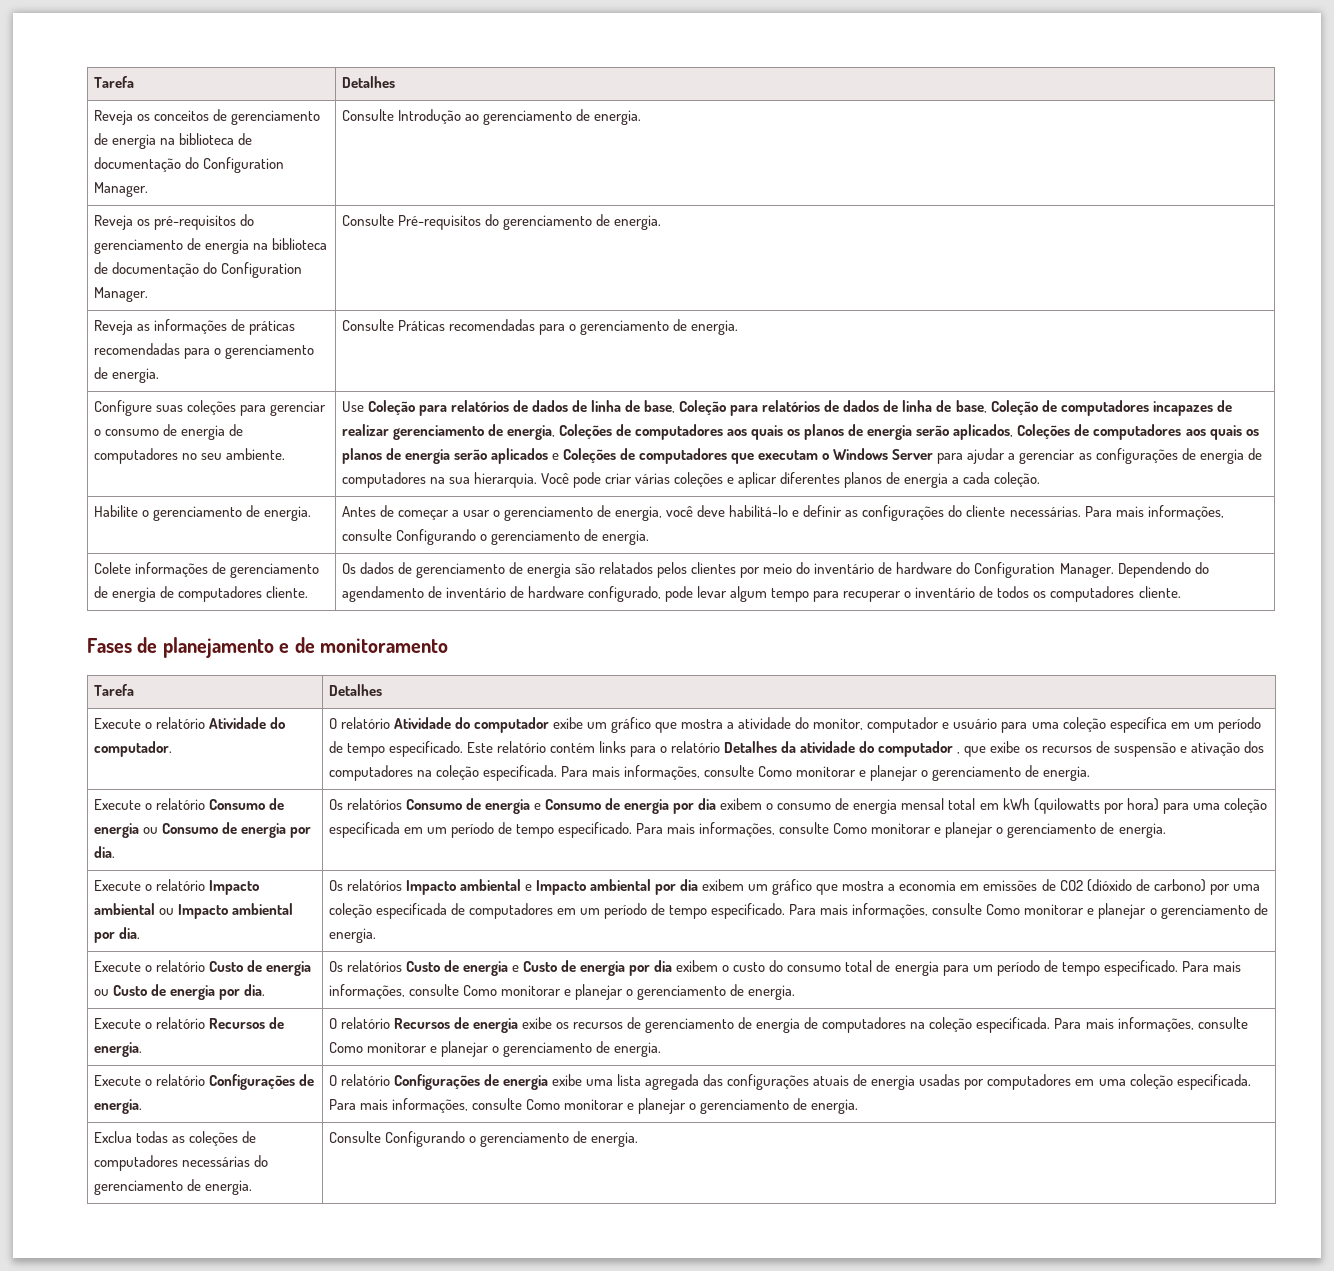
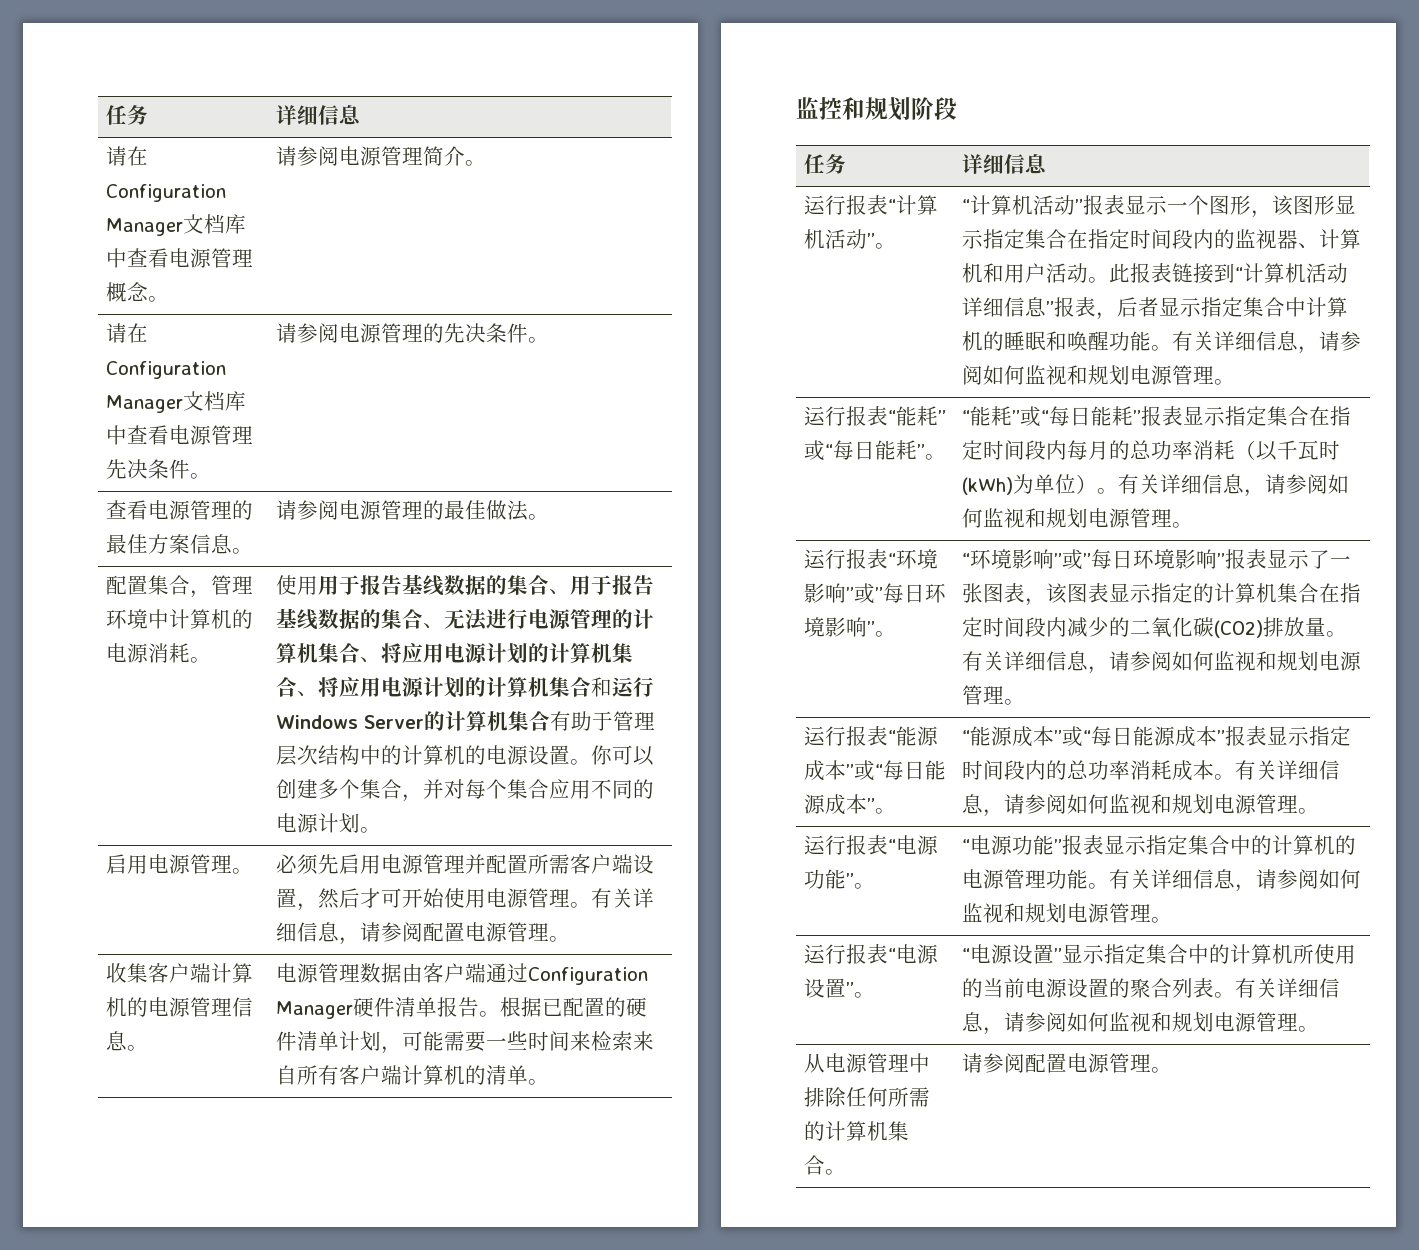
[93,76,134,88] [341,76,395,88] [93,109,320,125] [93,133,252,149] [93,157,284,173] [93,182,148,197] [341,109,641,125] [93,214,254,230] [93,238,327,254] [93,262,302,278] [93,287,148,302] [341,214,661,230] [93,319,295,335] [93,343,314,359] [93,367,159,383] [341,319,738,335] [93,400,326,416] [93,424,243,440] [93,448,285,464] [341,400,1232,416] [341,424,1259,440] [341,448,1262,464] [341,472,1041,488] [93,505,311,521] [341,505,1224,521] [341,529,649,545] [93,562,319,578] [93,586,308,602] [341,562,1209,578] [341,586,1181,602] [87,637,448,658] [93,684,134,696] [328,684,382,696] [93,717,285,729] [93,741,172,757] [328,717,1261,733] [328,741,1264,757] [328,765,1091,781] [93,798,284,810] [93,822,311,838] [93,846,115,858] [328,798,1267,814] [328,822,1166,838] [93,879,259,895] [93,903,293,919] [93,927,140,943] [328,879,1260,895] [328,903,1268,919] [328,928,376,943] [93,960,311,976] [93,984,265,1000] [328,960,1241,976] [328,984,796,1000] [93,1017,284,1029] [93,1042,142,1057] [328,1017,1248,1033] [328,1041,661,1057] [93,1074,314,1090] [93,1099,142,1114] [328,1074,1251,1090] [328,1098,859,1114] [93,1131,256,1146] [93,1155,268,1171] [93,1179,252,1195] [328,1131,638,1147] Tarefa | Detalhes // Reveja os conceitos de gerenciamento de energia na biblioteca de documentação do Configuration Manager. | Consulte Introdução ao gerenciamento de energia. // Reveja os pré-requisitos do gerenciamento de energia na biblioteca de documentação do Configuration Manager. | Consulte Pré-requisitos do gerenciamento de energia. // Reveja as informações de práticas recomendadas para o gerenciamento de energia. | Consulte Práticas recomendadas para o gerenciamento de energia. // Configure suas coleções para gerenciar o consumo de energia de computadores no seu ambiente. | Use Coleção para relatórios de dados de linha de base, Coleção para relatórios de dados de linha de base, Coleção de computadores incapazes de realizar gerenciamento de energia, Coleções de computadores aos quais os planos de energia serão aplicados, Coleções de computadores aos quais os planos de energia serão aplicados e Coleções de computadores que executam o Windows Server para ajudar a gerenciar as configurações de energia de computadores na sua hierarquia. Você pode criar várias coleções e aplicar diferentes planos de energia a cada coleção. // Habilite o gerenciamento de energia. | Antes de começar a usar o gerenciamento de energia, você deve habilitá-lo e definir as configurações do cliente necessárias. Para mais informações, consulte Configurando o gerenciamento de energia. // Colete informações de gerenciamento de energia de computadores cliente. | Os dados de gerenciamento de energia são relatados pelos clientes por meio do inventário de hardware do Configuration Manager. Dependendo do agendamento de inventário de hardware configurado, pode levar algum tempo para recuperar o inventário de todos os computadores cliente. // Fases de planejamento e de monitoramento // Tarefa | Detalhes // Execute o relatório Atividade do computador. | O relatório Atividade do computador exibe um gráfico que mostra a atividade do monitor, computador e usuário para uma coleção específica em um período de tempo especificado. Este relatório contém links para o relatório Detalhes da atividade do computador , que exibe os recursos de suspensão e ativação dos computadores na coleção especificada. Para mais informações, consulte Como monitorar e planejar o gerenciamento de energia. // Execute o relatório Consumo de energia ou Consumo de energia por dia. | Os relatórios Consumo de energia e Consumo de energia por dia exibem o consumo de energia mensal total em kWh (quilowatts por hora) para uma coleção especificada em um período de tempo especificado. Para mais informações, consulte Como monitorar e planejar o gerenciamento de energia. // Execute o relatório Impacto ambiental ou Impacto ambiental por dia. | Os relatórios Impacto ambiental e Impacto ambiental por dia exibem um gráfico que mostra a economia em emissões de CO2 (dióxido de carbono) por uma coleção especificada de computadores em um período de tempo especificado. Para mais informações, consulte Como monitorar e planejar o gerenciamento de energia. // Execute o relatório Custo de energia ou Custo de energia por dia. | Os relatórios Custo de energia e Custo de energia por dia exibem o custo do consumo total de energia para um período de tempo especificado. Para mais informações, consulte Como monitorar e planejar o gerenciamento de energia. // Execute o relatório Recursos de energia. | O relatório Recursos de energia exibe os recursos de gerenciamento de energia de computadores na coleção especificada. Para mais informações, consulte Como monitorar e planejar o gerenciamento de energia. // Execute o relatório Configurações de energia. | O relatório Configurações de energia exibe uma lista agregada das configurações atuais de energia usadas por computadores em uma coleção especificada. Para mais informações, consulte Como monitorar e planejar o gerenciamento de energia. // Exclua todas as coleções de computadores necessárias do gerenciamento de energia. | Consulte Configurando o gerenciamento de energia. -> [106,105,149,125] [276,105,362,125] [106,146,149,166] [106,184,227,202] [106,214,247,236] [106,248,254,268] [106,282,170,302] [276,146,487,166] [106,323,149,343] [106,361,227,379] [106,391,247,413] [106,425,254,445] [106,459,212,479] [276,323,550,343] [106,500,254,520] [106,534,254,554] [276,500,550,521] [106,575,254,598] [106,609,254,629] [106,643,212,663] [276,574,655,596] [276,608,655,631] [276,643,634,664] [276,677,655,698] [276,711,656,731] [276,745,655,766] [276,779,655,802] [276,813,382,833] [106,854,254,874] [276,854,655,875] [276,888,655,911] [276,922,571,945] [106,963,254,983] [106,997,254,1017] [106,1031,149,1051] [276,963,649,985] [276,997,648,1019] [276,1031,655,1054] [276,1065,550,1085] [796,97,957,121] [804,154,847,174] [962,154,1048,174] [804,195,939,215] [804,229,897,249] [962,195,1357,218] [962,229,1362,249] [962,263,1349,284] [962,297,1349,320] [962,331,1362,354] [962,365,1236,385] [804,406,947,426] [804,440,947,461] [962,406,1352,427] [962,440,1341,461] [962,474,1350,497] [962,508,1194,528] [804,549,939,569] [804,583,947,604] [804,617,897,637] [962,549,1352,570] [962,583,1362,606] [962,617,1348,638] [962,651,1362,674] [962,685,1026,705] [804,726,939,746] [804,760,947,781] [804,794,897,815] [962,726,1352,747] [962,760,1341,781] [962,794,1320,817] [804,835,939,855] [804,869,876,889] [962,835,1357,855] [962,869,1362,892] [962,903,1173,923] [804,944,939,964] [804,978,876,998] [962,944,1357,964] [962,978,1341,998] [962,1012,1320,1035] [804,1053,931,1073] [804,1087,931,1107] [804,1121,910,1141] [804,1155,847,1175] [962,1053,1173,1073] 任务 | 详细信息 // 请在Configuration Manager文档库中查看电源管理概念。 | 请参阅电源管理简介。 // 请在Configuration Manager文档库中查看电源管理先决条件。 | 请参阅电源管理的先决条件。 // 查看电源管理的最佳方案信息。 | 请参阅电源管理的最佳做法。 // 配置集合，管理环境中计算机的电源消耗。 | 使用用于报告基线数据的集合、用于报告基线数据的集合、无法进行电源管理的计算机集合、将应用电源计划的计算机集合、将应用电源计划的计算机集合和运行Windows Server的计算机集合有助于管理层次结构中的计算机的电源设置。你可以创建多个集合，并对每个集合应用不同的电源计划。 // 启用电源管理。 | 必须先启用电源管理并配置所需客户端设置，然后才可开始使用电源管理。有关详细信息，请参阅配置电源管理。 // 收集客户端计算机的电源管理信息。 | 电源管理数据由客户端通过Configuration Manager硬件清单报告。根据已配置的硬件清单计划，可能需要一些时间来检索来自所有客户端计算机的清单。 // 监控和规划阶段 // 任务 | 详细信息 // 运行报表“计算机活动”。 | “计算机活动”报表显示一个图形，该图形显示指定集合在指定时间段内的监视器、计算机和用户活动。此报表链接到“计算机活动详细信息”报表，后者显示指定集合中计算机的睡眠和唤醒功能。有关详细信息，请参阅如何监视和规划电源管理。 // 运行报表“能耗”或“每日能耗”。 | “能耗”或“每日能耗”报表显示指定集合在指定时间段内每月的总功率消耗（以千瓦时(kWh)为单位）。有关详细信息，请参阅如何监视和规划电源管理。 // 运行报表“环境影响”或”每日环境影响”。 | “环境影响”或”每日环境影响”报表显示了一张图表，该图表显示指定的计算机集合在指定时间段内减少的二氧化碳(CO2)排放量。有关详细信息，请参阅如何监视和规划电源管理。 // 运行报表“能源成本”或“每日能源成本”。 | “能源成本”或“每日能源成本”报表显示指定时间段内的总功率消耗成本。有关详细信息，请参阅如何监视和规划电源管理。 // 运行报表“电源功能”。 | “电源功能”报表显示指定集合中的计算机的电源管理功能。有关详细信息，请参阅如何监视和规划电源管理。 // 运行报表“电源设置”。 | “电源设置”显示指定集合中的计算机所使用的当前电源设置的聚合列表。有关详细信息，请参阅如何监视和规划电源管理。 // 从电源管理中排除任何所需的计算机集合。 | 请参阅配置电源管理。

